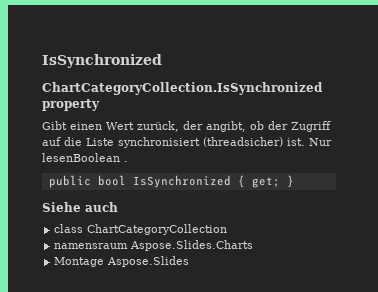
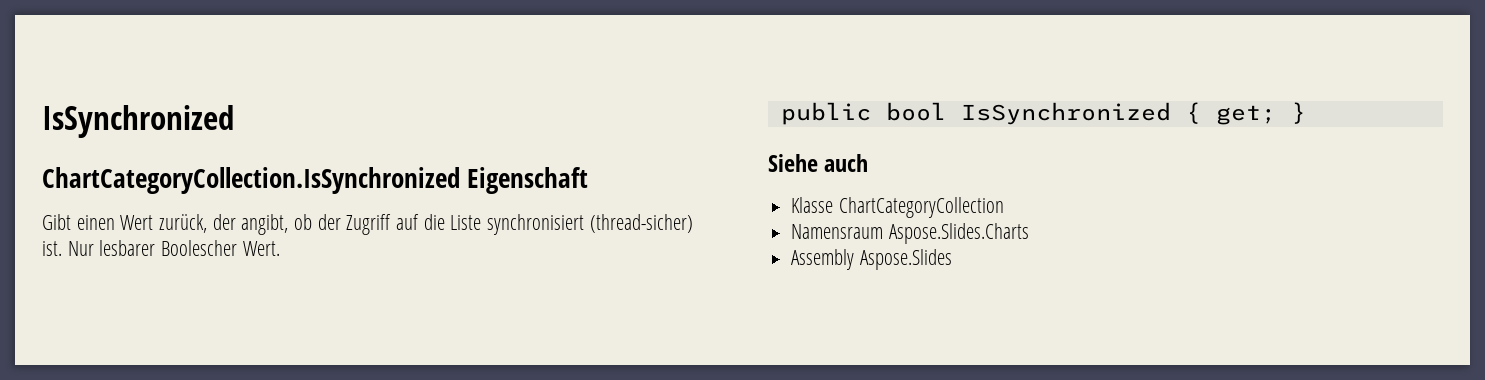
[42,99,100,111] property -> [467,167,589,194] Eigenschaft
[203,137,283,147] (threadsicher) -> [589,214,693,233] (thread-sicher)
[42,153,128,162] lesenBoolean . -> [99,240,280,256] lesbarer Boolescher Wert.
[54,224,84,233] class -> [791,197,834,213] Klasse
[54,243,129,249] namensraum -> [791,224,884,239] Namensraum
[54,257,105,267] Montage -> [791,249,855,270] Assembly

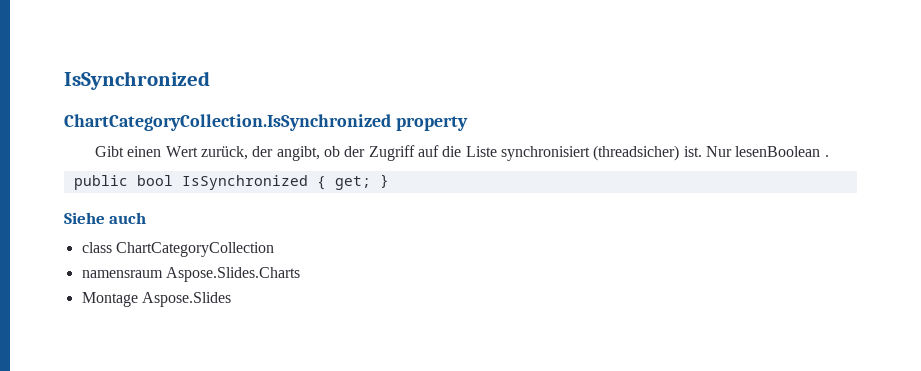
[467,167,589,194] Eigenschaft -> [395,116,468,131] property
[589,214,693,233] (thread-sicher) -> [593,145,680,161] (threadsicher)
[99,240,280,256] lesbarer Boolescher Wert. -> [735,146,829,157] lesenBoolean .
[791,197,834,213] Klasse -> [81,242,112,253] class
[791,224,884,239] Namensraum -> [81,270,163,278] namensraum
[791,249,855,270] Assembly -> [81,292,138,307] Montage

